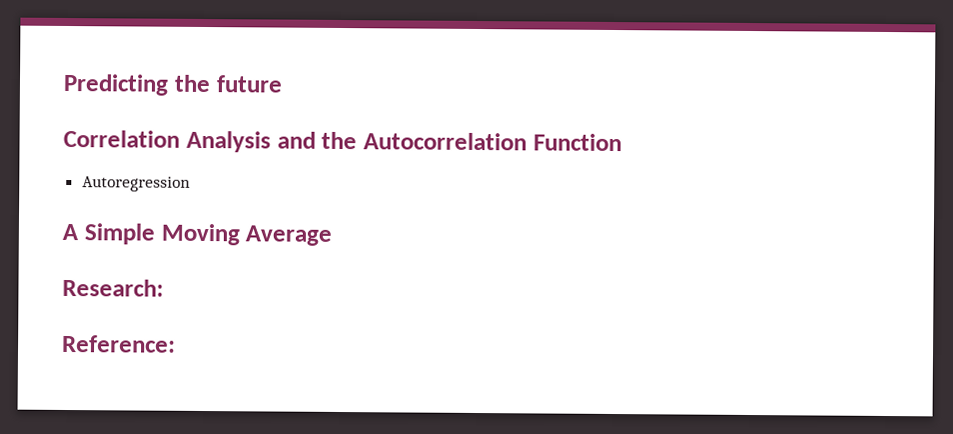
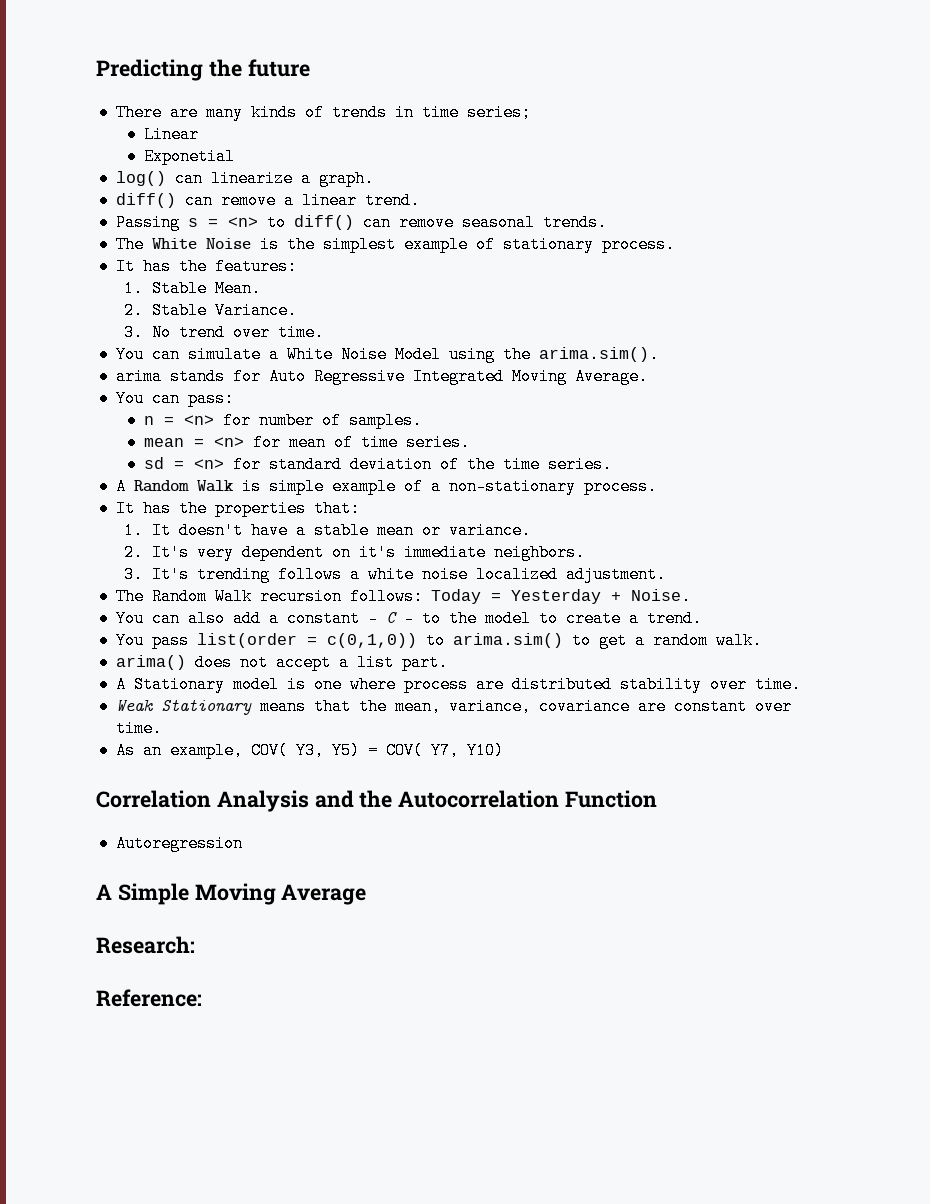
(283, 84) none -> [115,104,531,121] [143,126,199,143] [143,148,235,165] [115,170,374,187] [115,192,420,209] [115,214,607,231] [115,236,675,253] [115,258,297,275] [123,280,261,297] [123,302,297,319] [123,324,324,341] [115,346,659,363] [115,368,648,385] [115,390,234,407] [143,412,422,429] [143,434,470,451] [143,456,612,473] [115,478,657,495] [115,500,360,517] [123,522,531,539] [123,544,585,561] [123,566,666,583] [115,588,691,605] [115,610,702,627] [115,632,762,649] [115,654,448,671] [115,676,801,693] [115,698,792,715] [115,720,162,737] [115,742,504,759] // There are many kinds of trends in time series; // Linear // Exponetial // log() can linearize a graph. // diff() can remove a linear trend. // Passing s = <n> to diff() can remove seasonal trends. // The White Noise is the simplest example of stationary process. // It has the features: // 1. Stable Mean. // 2. Stable Variance. // 3. No trend over time. // You can simulate a White Noise Model using the arima.sim(). // arima stands for Auto Regressive Integrated Moving Average. // You can pass: // n = <n> for number of samples. // mean = <n> for mean of time series. // sd = <n> for standard deviation of the time series. // A Random Walk is simple example of a non-stationary process. // It has the properties that: // 1. It doesn't have a stable mean or variance. // 2. It's very dependent on it's immediate neighbors. // 3. It's trending follows a white noise localized adjustment. // The Random Walk recursion follows: Today = Yesterday + Noise. // You can also add a constant - C - to the model to create a trend. // You pass list(order = c(0,1,0)) to arima.sim() to get a random walk. // arima() does not accept a list part. // A Stationary model is one where process are distributed stability over time. // Weak Stationary means that the mean, variance, covariance are constant over time. // As an example, COV( Y3, Y5) = COV( Y7, Y10)

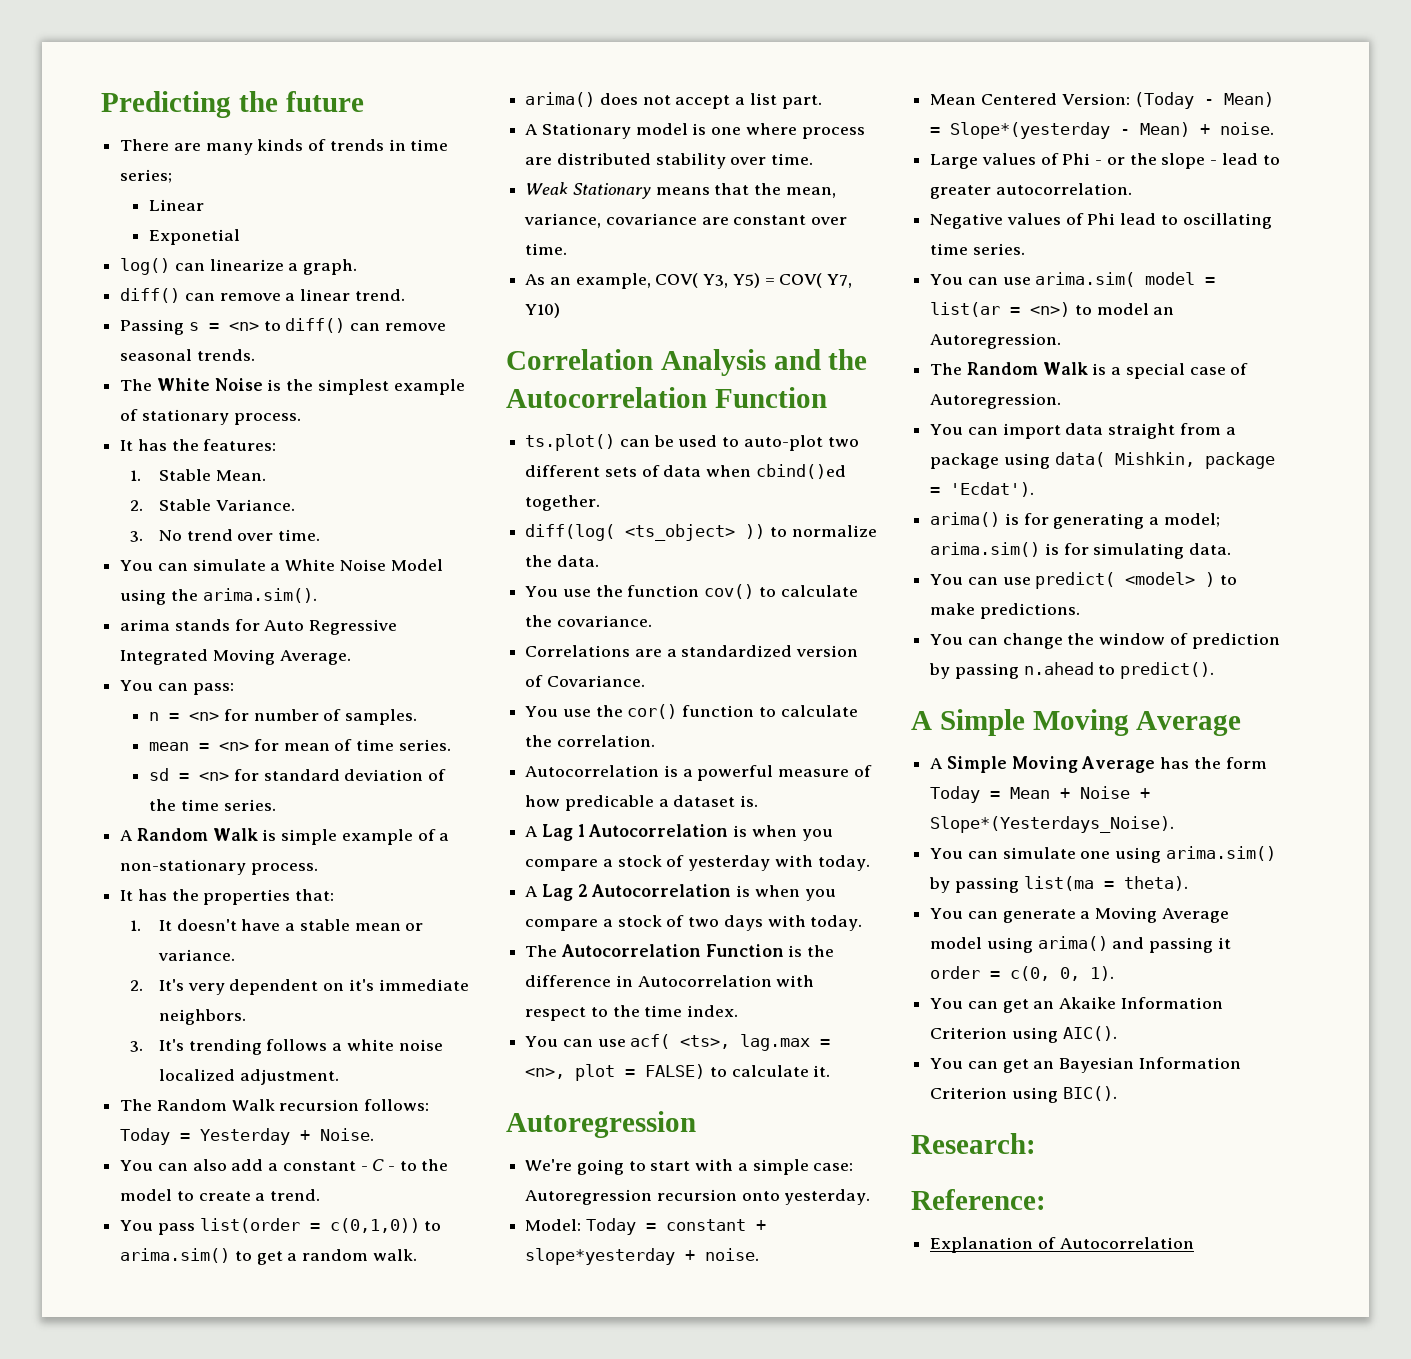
[115,835,243,852] [96,883,367,905] Autoregression // A Simple Moving Average -> [525,434,859,451] [525,464,846,479] [525,495,601,511] [525,524,877,541] [525,555,599,567] [525,584,858,599] [525,615,652,627] [525,645,859,657] [525,675,645,687] [525,704,858,719] [525,735,655,747] [525,765,872,781] [525,795,759,811] [525,824,833,841] [525,855,870,871] [525,884,836,901] [525,915,863,931] [525,944,835,957] [525,975,815,987] [525,1005,739,1021] [525,1034,831,1051] [525,1064,831,1081] [506,1111,696,1138] [525,1159,854,1175] [525,1189,871,1205] [525,1218,766,1235] [525,1248,760,1265] [930,92,1275,109] [930,122,1275,139] [930,153,1280,169] [930,183,1132,199] [930,213,1272,229] [930,243,1025,255] [930,272,1216,287] [930,302,1175,317] [930,333,1062,349] [930,362,1249,379] [930,393,1062,409] [930,423,1236,439] [930,452,1275,469] [930,482,1035,497] [930,512,1220,529] [930,542,1232,559] [930,572,1238,589] [930,603,1080,619] [930,633,1280,649] [929,662,1215,679] [911,709,1242,736] [930,756,1267,773] [930,786,1151,803] [930,816,1175,833] [930,846,1276,863] [929,876,1188,893] [930,907,1229,923] [930,936,1231,953] [930,966,1115,981] [930,997,1223,1013] [930,1026,1117,1043] [930,1057,1241,1073] [930,1086,1117,1103] ts.plot() can be used to auto-plot two different sets of data when cbind()ed together. // diff(log( <ts_object> )) to normalize the data. // You use the function cov() to calculate the covariance. // Correlations are a standardized version of Covariance. // You use the cor() function to calculate the correlation. // Autocorrelation is a powerful measure of how predicable a dataset is. // A Lag 1 Autocorrelation is when you compare a stock of yesterday with today. // A Lag 2 Autocorrelation is when you compare a stock of two days with today. // The Autocorrelation Function is the difference in Autocorrelation with respect to the time index. // You can use acf( <ts>, lag.max = <n>, plot = FALSE) to calculate it. // Autoregression // We're going to start with a simple case: Autoregression recursion onto yesterday. // Model: Today = constant + slope*yesterday + noise. // Mean Centered Version: (Today - Mean) = Slope*(yesterday - Mean) + noise. // Large values of Phi - or the slope - lead to greater autocorrelation. // Negative values of Phi lead to oscillating time series. // You can use arima.sim( model = list(ar = <n>) to model an Autoregression. // The Random Walk is a special case of Autoregression. // You can import data straight from a package using data( Mishkin, package = 'Ecdat'). // arima() is for generating a model; arima.sim() is for simulating data. // You can use predict( <model> ) to make predictions. // You can change the window of prediction by passing n.ahead to predict(). // A Simple Moving Average // A Simple Moving Average has the form Today = Mean + Noise + Slope*(Yesterdays_Noise). // You can simulate one using arima.sim() by passing list(ma = theta). // You can generate a Moving Average model using arima() and passing it order = c(0, 0, 1). // You can get an Akaike Information Criterion using AIC(). // You can get an Bayesian Information Criterion using BIC().
(202, 998) none -> [930,1237,1194,1253] // Explanation of Autocorrelation

